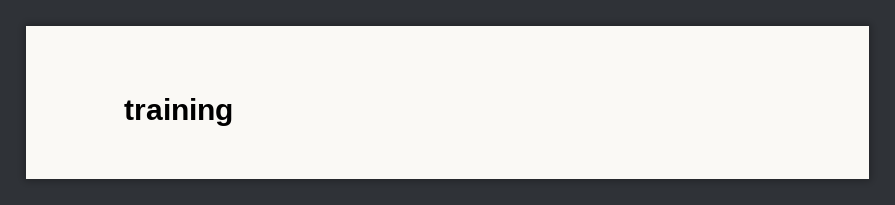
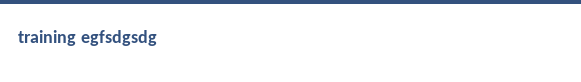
(233, 112) none -> [80,30,157,46] egfsdgsdg

